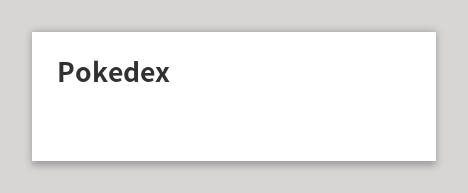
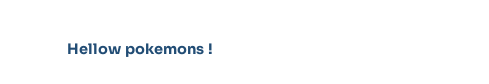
[57,60,170,82] Pokedex -> [67,43,213,57] Hellow pokemons !

